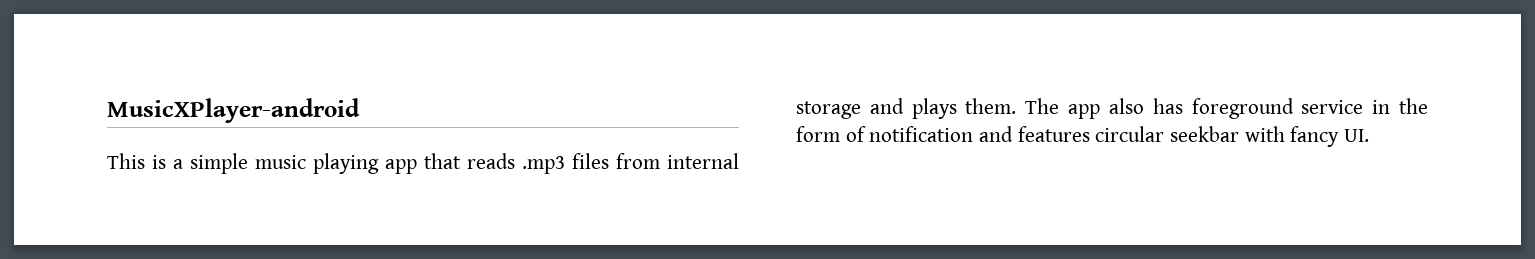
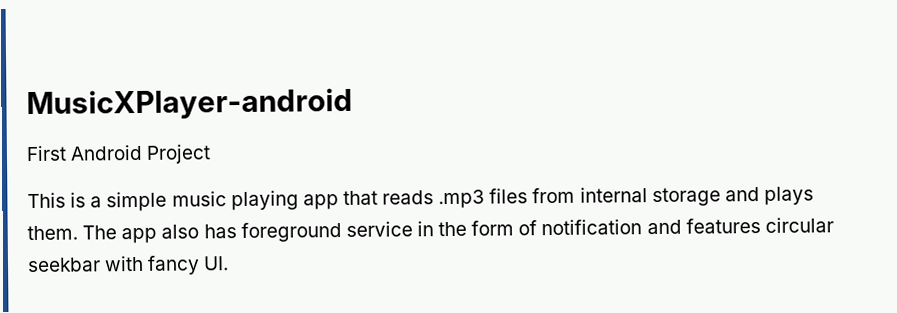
(360, 110) none -> [26,144,212,164] // First Android Project

